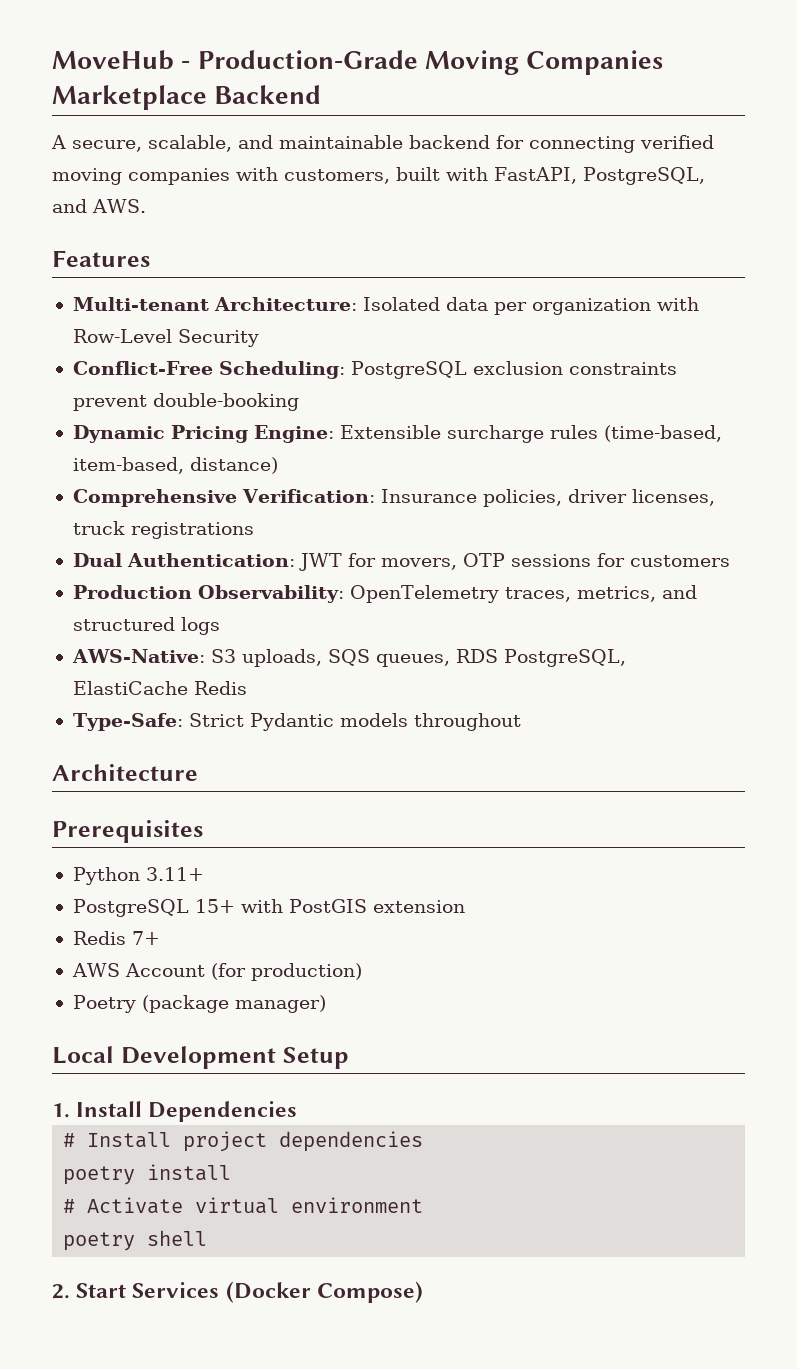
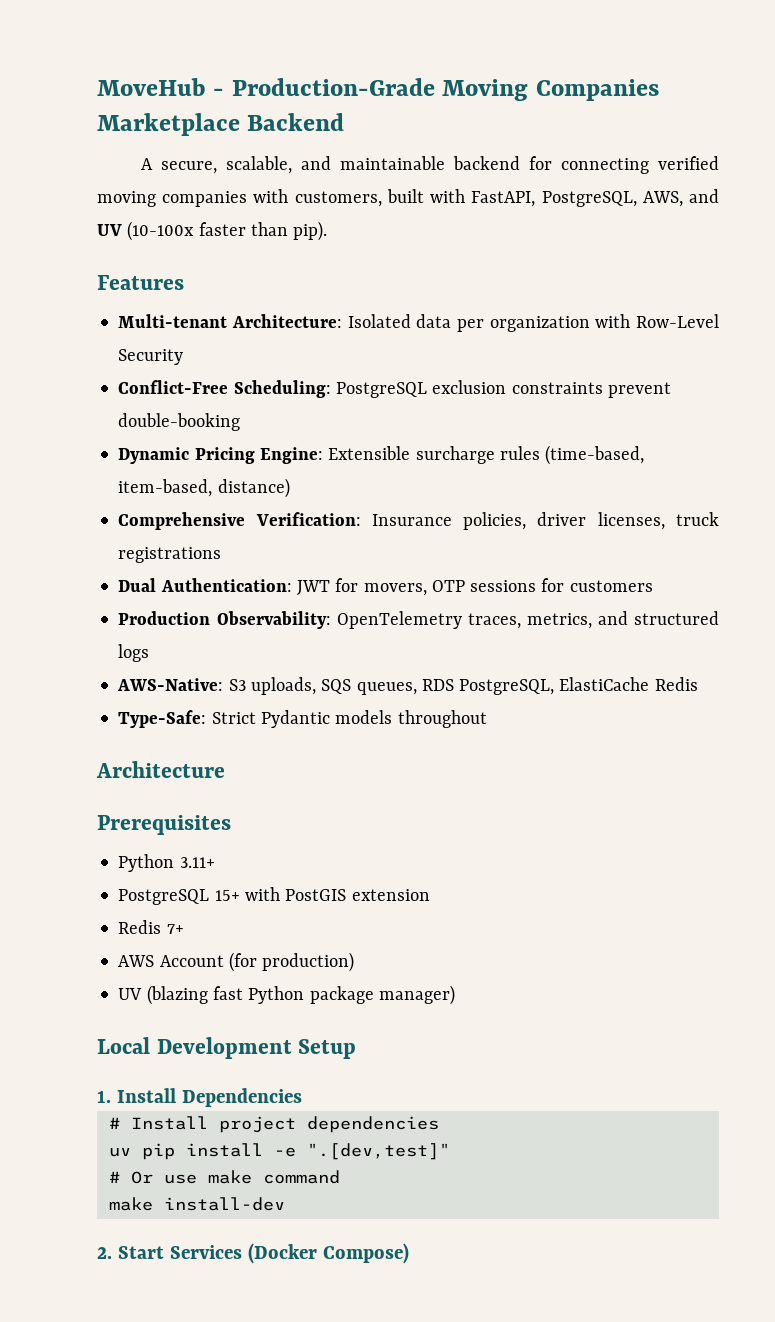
[52,199,146,213] and AWS. -> [642,189,719,207] [97,221,328,241] AWS, and UV (10-100x faster than pip).
[72,995,229,1013] Poetry (package -> [118,985,374,1005] UV (blazing fast Python package
[63,1166,136,1185] poetry -> [108,1143,175,1160] uv pip
[63,1197,424,1214] [63,1230,208,1251] // # Activate virtual environment // poetry shell -> [273,1143,450,1160] [108,1170,340,1184] [108,1197,285,1211] -e ".[dev,test]" // # Or use make command // make install-dev

